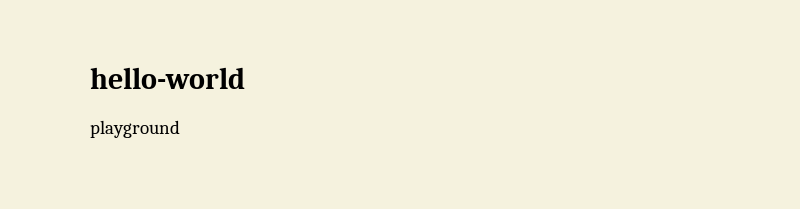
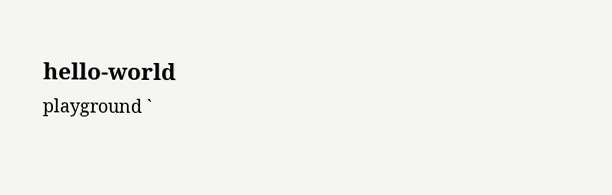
(180, 129) none -> [146,98,152,113] `

